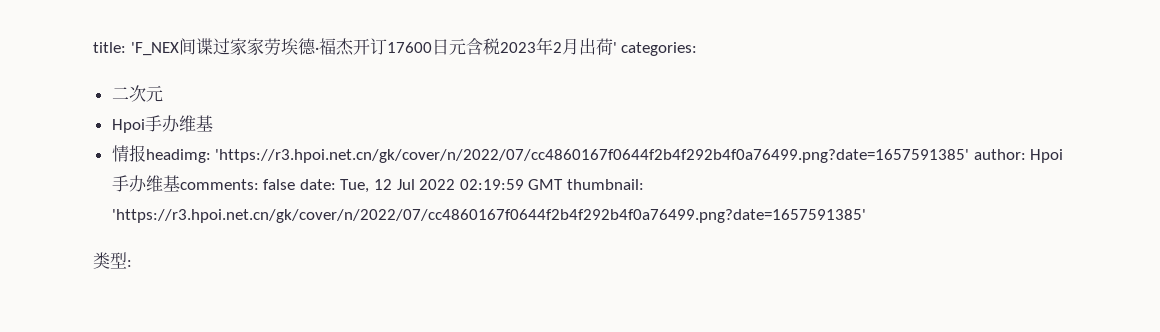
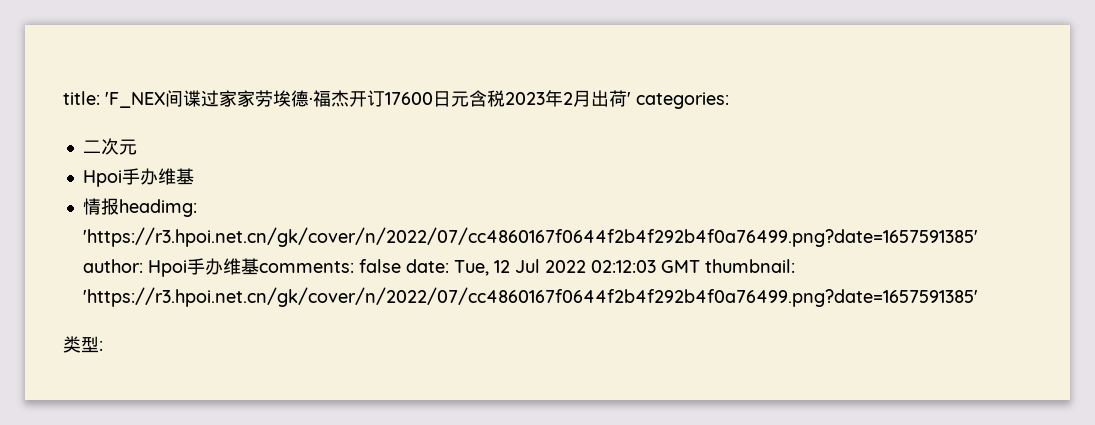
[459,179,524,190] 02:19:59 -> [590,260,656,273] 02:12:03

